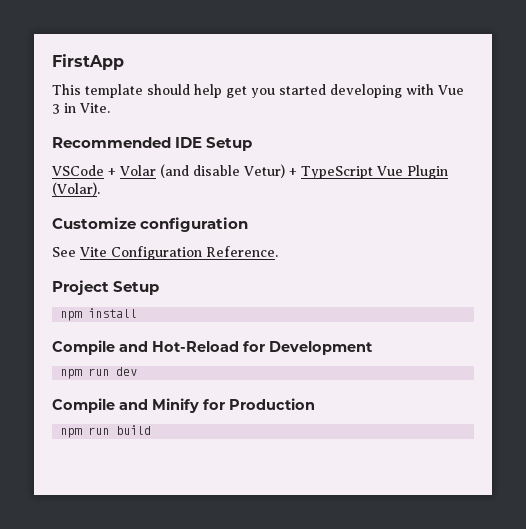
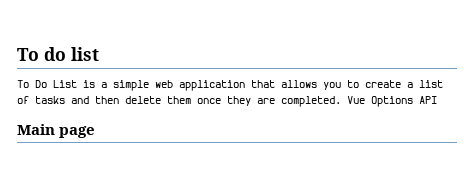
[52,54,124,70] [52,84,464,98] [52,103,110,114] [52,137,253,151] [52,164,448,179] [52,182,100,196] [52,217,249,232] [52,246,278,260] [52,280,160,295] [60,308,138,321] [52,340,373,355] [60,367,138,379] [52,398,315,413] [60,425,152,438] FirstApp // This template should help get you started developing with Vue 3 in Vite. // Recommended IDE Setup // VSCode + Volar (and disable Vetur) + TypeScript Vue Plugin (Volar). // Customize configuration // See Vite Configuration Reference. // Project Setup // npm install // Compile and Hot-Reload for Development // npm run dev // Compile and Minify for Production // npm run build -> [17,47,99,61] [17,80,443,91] [17,96,437,107] [17,124,96,138] To do list // To Do List is a simple web application that allows you to create a list of tasks and then delete them once they are completed. Vue Options API // Main page

